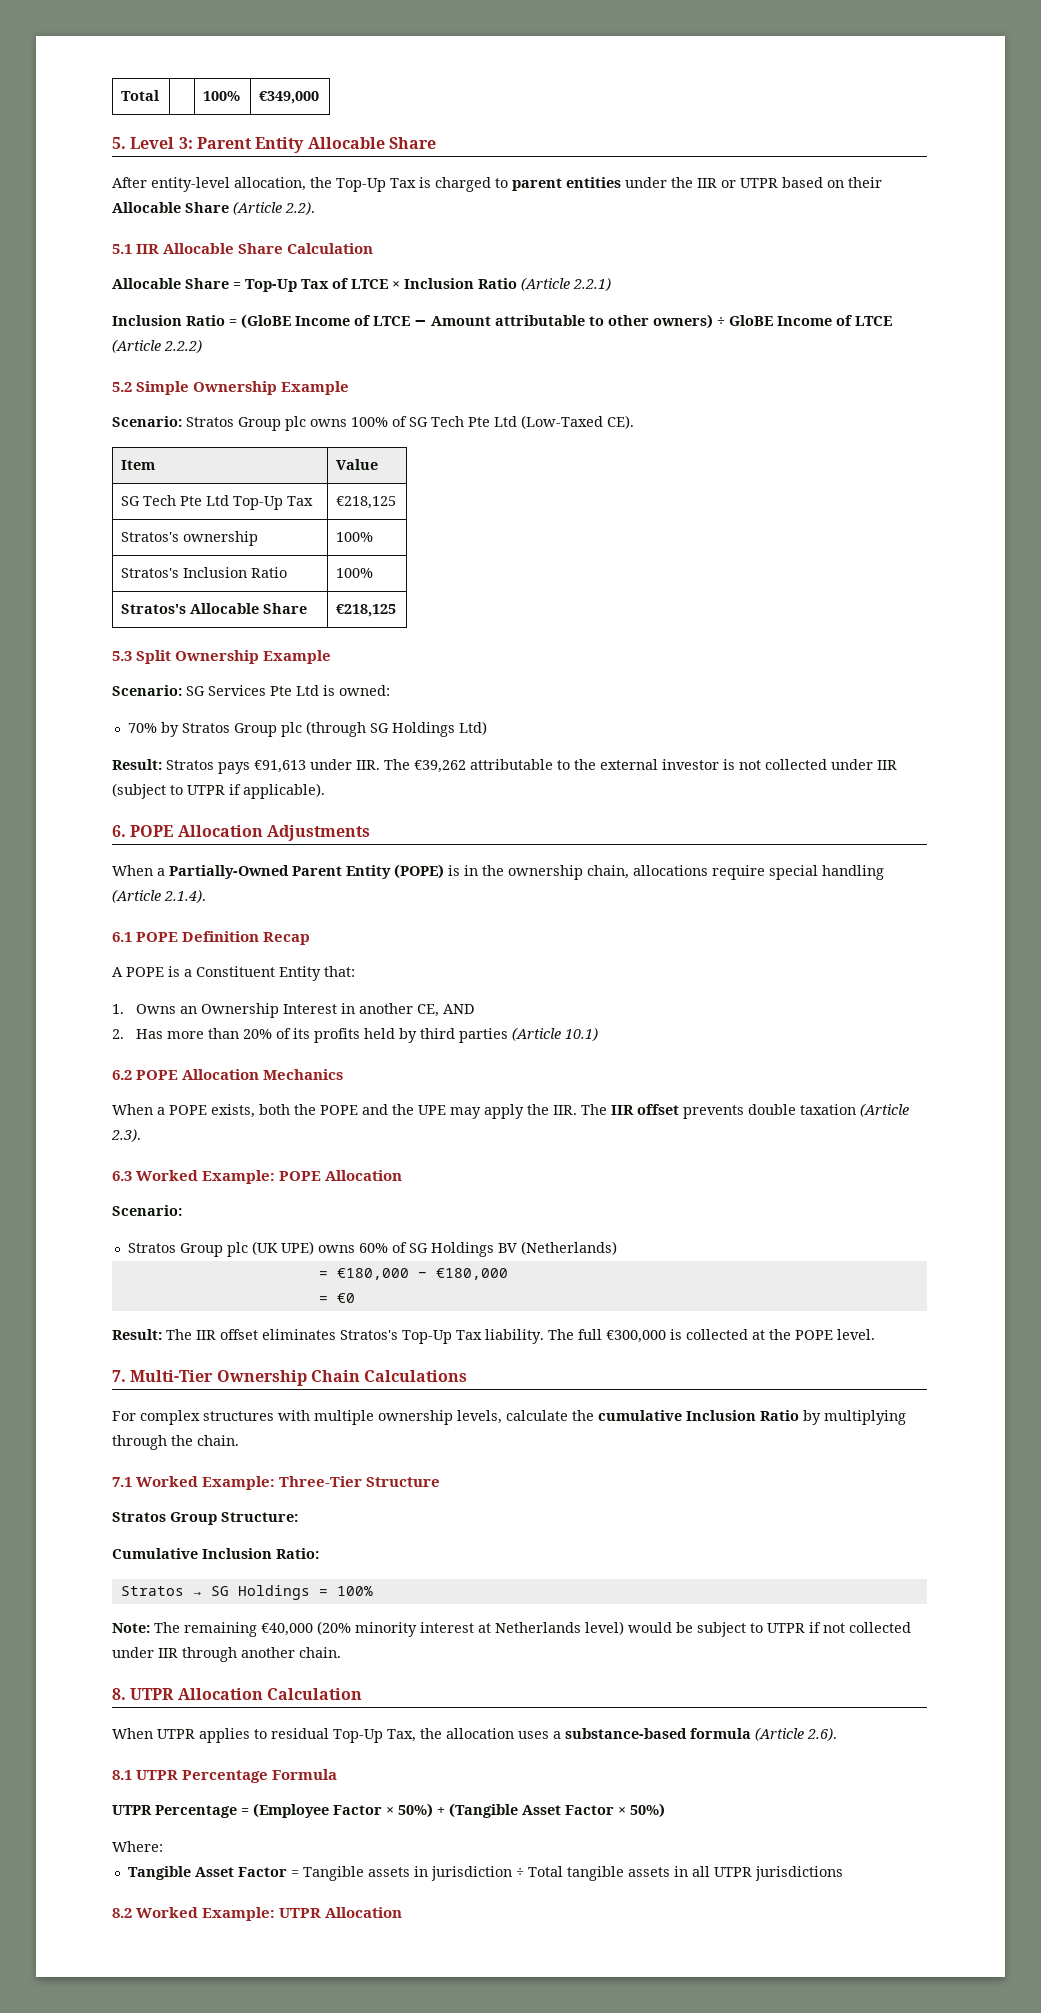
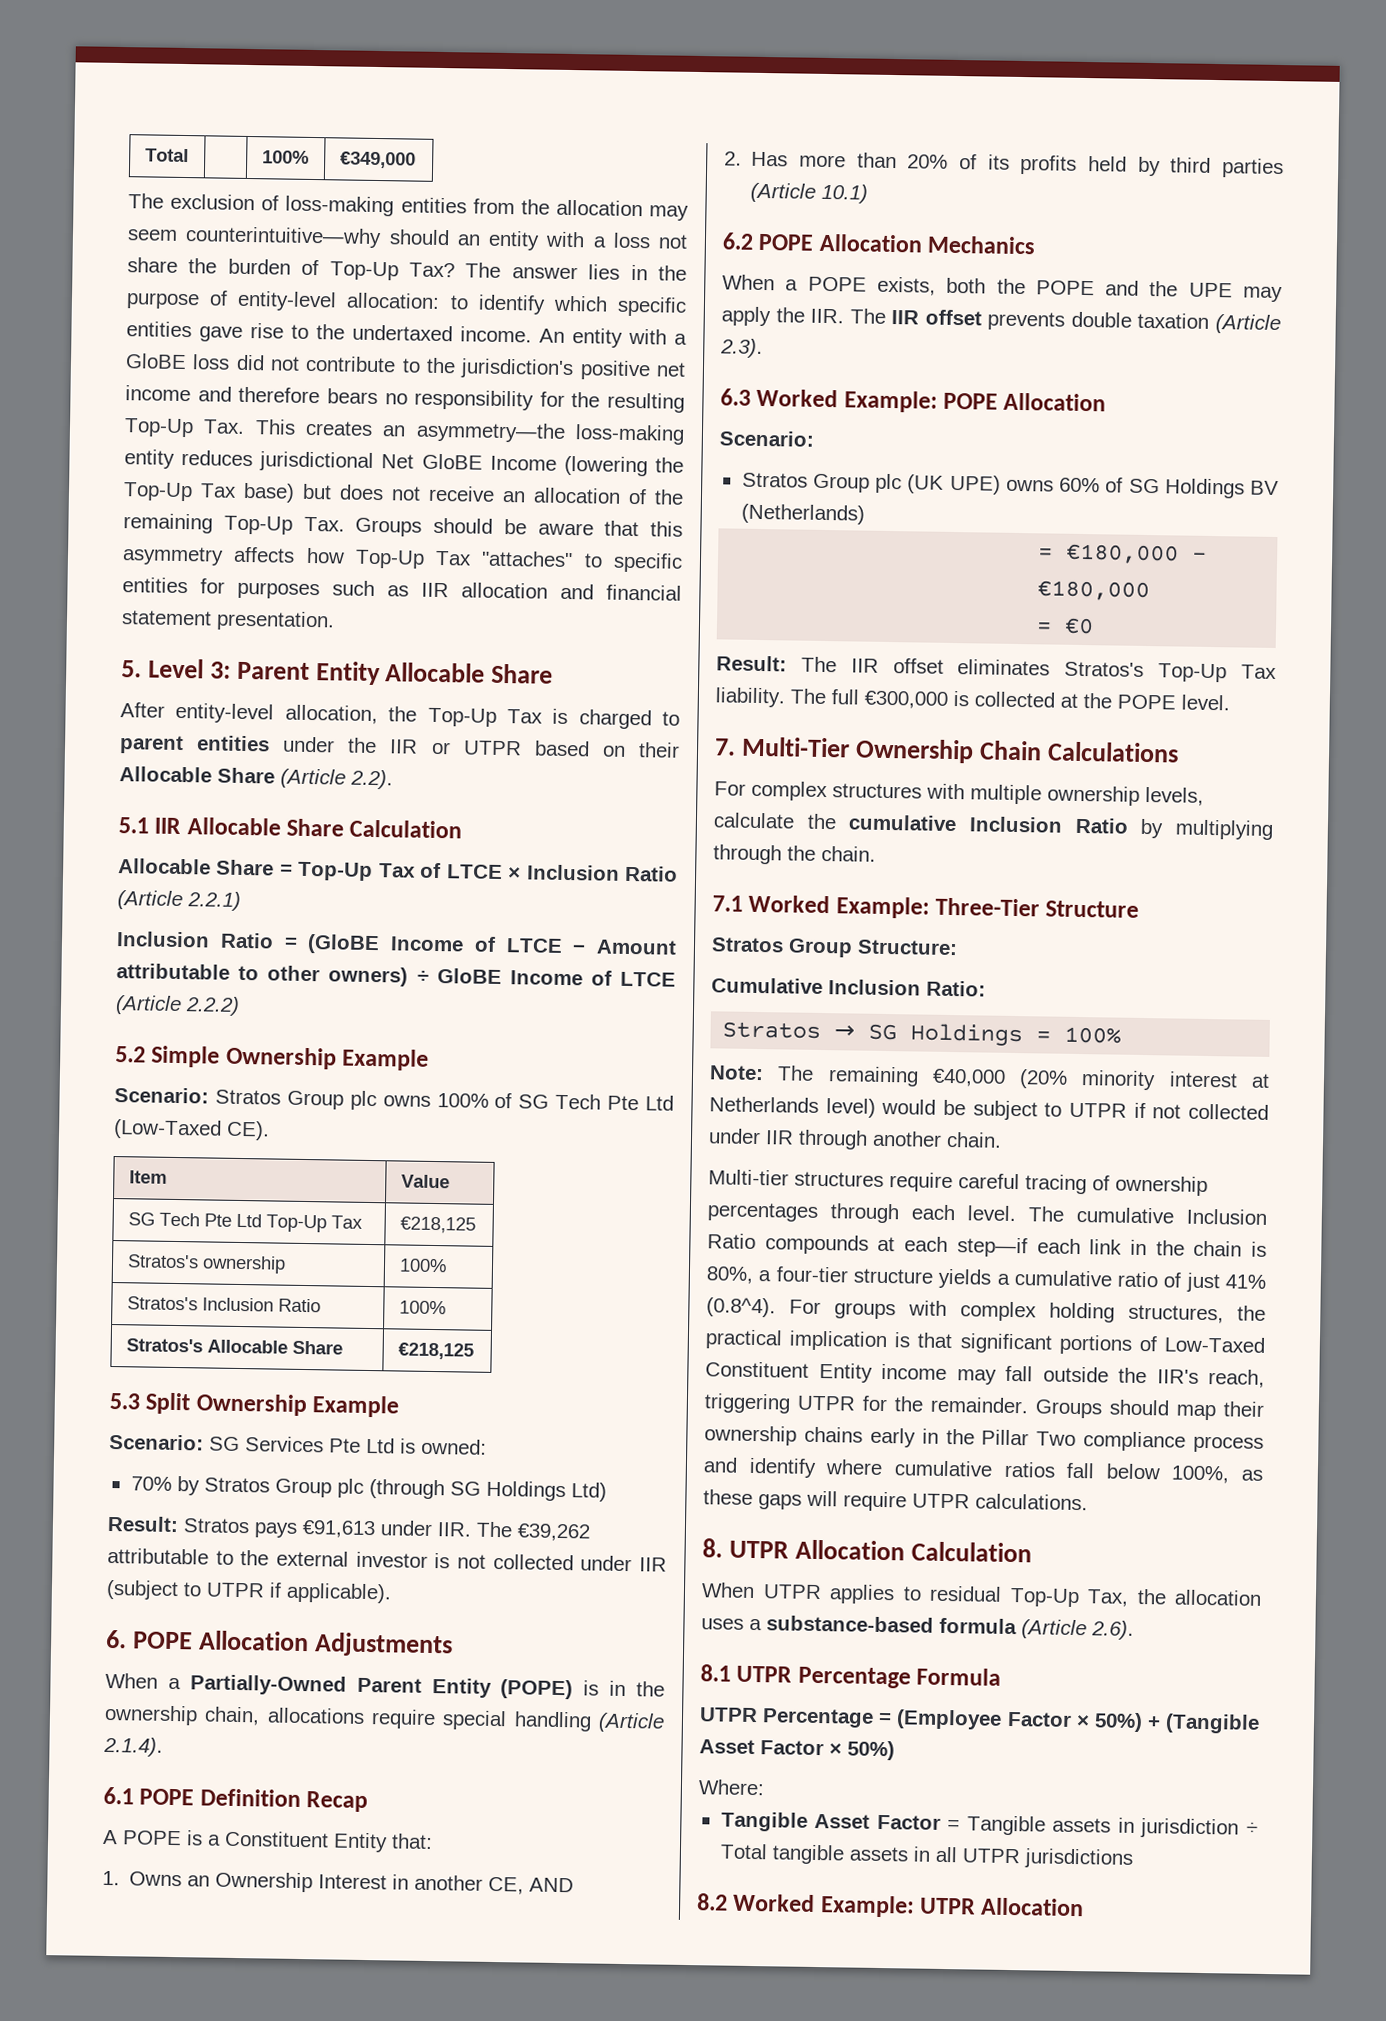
(320, 97) none -> [128,193,689,221] [127,226,688,251] [127,257,687,281] [126,290,688,317] [126,321,687,348] [125,353,686,381] [125,385,685,413] [124,418,685,445] [124,449,684,477] [123,482,684,505] [123,513,683,537] [122,546,683,573] [122,577,682,601] [121,610,335,632] // The exclusion of loss-making entities from the allocation may seem counterintuitive—why should an entity with a loss not share the burden of Top-Up Tax? The answer lies in the purpose of entity-level allocation: to identify which specific entities gave rise to the undertaxed income. An entity with a GloBE loss did not contribute to the jurisdiction's positive net income and therefore bears no responsibility for the resulting Top-Up Tax. This creates an asymmetry—the loss-making entity reduces jurisdictional Net GloBE Income (lowering the Top-Up Tax base) but does not receive an allocation of the remaining Top-Up Tax. Groups should be aware that this asymmetry affects how Top-Up Tax "attaches" to specific entities for purposes such as IIR allocation and financial statement presentation.
(341, 1652) none -> [708,1169,1208,1197] [707,1202,1267,1225] [707,1233,1267,1258] [706,1266,1266,1293] [706,1297,1266,1324] [705,1329,1265,1355] [705,1361,1265,1388] [704,1393,1264,1421] [704,1425,1264,1453] [703,1457,1263,1484] [703,1489,1088,1512] // Multi-tier structures require careful tracing of ownership percentages through each level. The cumulative Inclusion Ratio compounds at each step—if each link in the chain is 80%, a four-tier structure yields a cumulative ratio of just 41% (0.8^4). For groups with complex holding structures, the practical implication is that significant portions of Low-Taxed Constituent Entity income may fall outside the IIR's reach, triggering UTPR for the remainder. Groups should map their ownership chains early in the Pillar Two compliance process and identify where cumulative ratios fall below 100%, as these gaps will require UTPR calculations.

